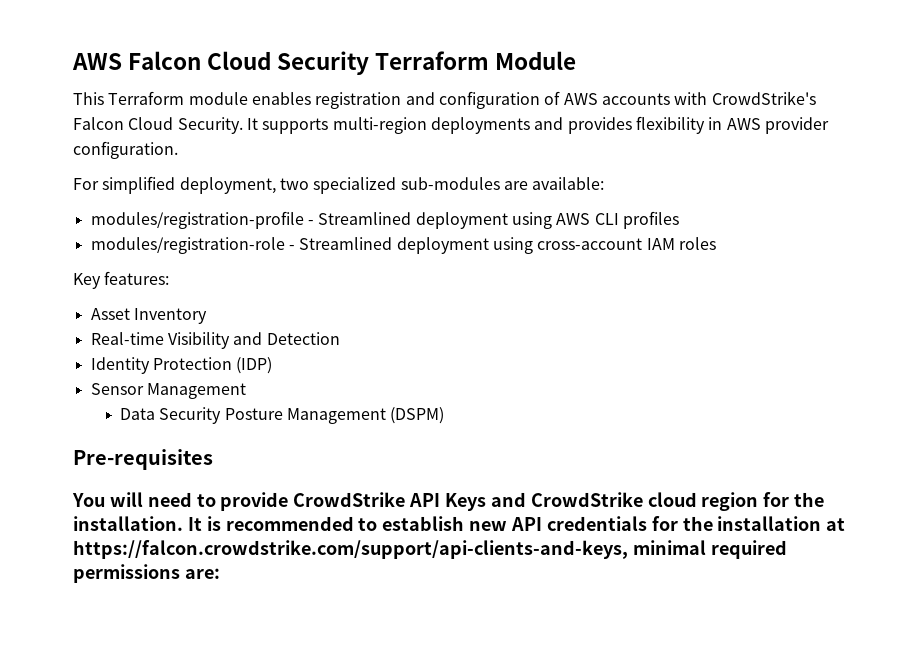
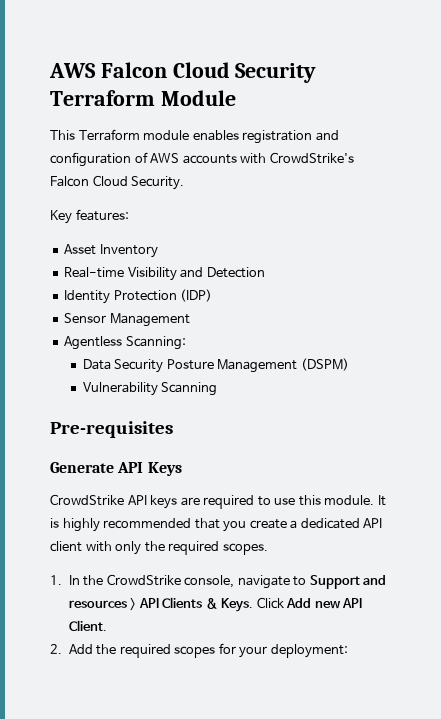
[246,116,829,134] [73,141,178,159] [73,176,605,194] [90,211,679,229] [90,237,716,254] It supports multi-region deployments and provides flexibility in AWS provider configuration. // For simplified deployment, two specialized sub-modules are available: // modules/registration-profile - Streamlined deployment using AWS CLI profiles // modules/registration-role - Streamlined deployment using cross-account IAM roles -> (185, 183) none
(246, 391) none -> [64,336,186,350] // Agentless Scanning:
(445, 415) none -> [82,382,218,396] // Vulnerability Scanning
[72,492,825,511] [73,516,846,531] [73,540,787,559] [73,564,220,583] You will need to provide CrowdStrike API Keys and CrowdStrike cloud region for the installation. It is recommended to establish new API credentials for the installation at https://falcon.crowdstrike.com/support/api-clients-and-keys, minimal required permissions are: -> [50,462,182,476] [50,494,386,509] [50,518,383,532] [50,541,268,555] [50,574,387,589] [68,597,363,612] [68,620,107,631] [50,643,348,658] Generate API Keys // CrowdStrike API keys are required to use this module. It is highly recommended that you create a dedicated API client with only the required scopes. // 1. In the CrowdStrike console, navigate to Support and resources > API Clients & Keys. Click Add new API Client. // 2. Add the required scopes for your deployment:

